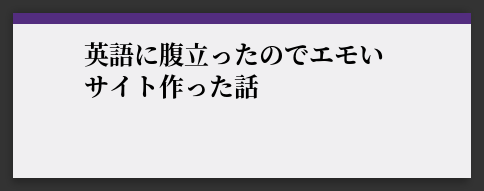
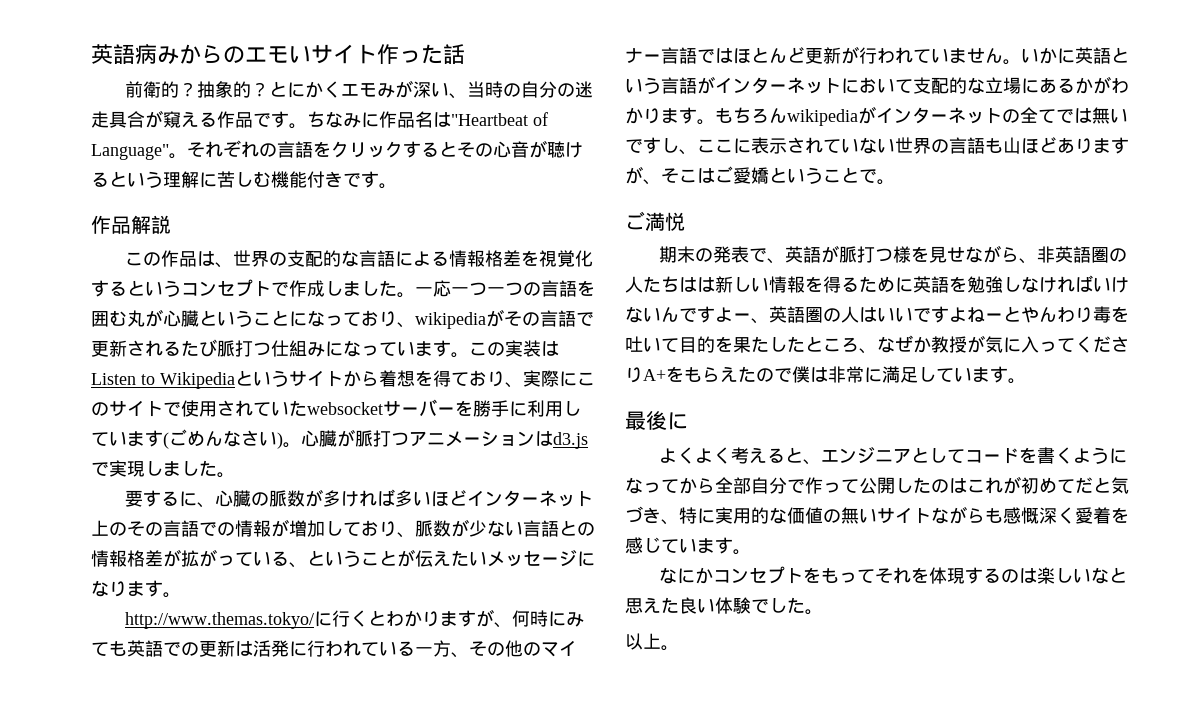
[84,42,309,67] 英語に腹立ったので -> [91,43,245,65] 英語病みからの
(259, 86) none -> [125,80,594,99] [91,110,548,129] [91,140,583,160] [91,171,397,189] [91,215,171,234] [125,250,594,268] [91,279,595,298] [91,309,594,329] [91,339,559,358] [91,370,595,389] [91,399,581,417] [91,429,588,449] [91,460,235,478] [125,489,594,508] [91,519,595,538] [91,549,595,568] [91,580,181,598] [125,609,585,629] [91,640,577,658] [625,46,1129,65] [625,76,1129,94] [625,106,1128,126] [625,137,1129,155] [625,166,895,185] [625,211,685,231] [659,245,1128,264] [625,275,1129,293] [625,306,1129,324] [625,335,1129,354] [625,366,1026,384] [625,410,688,430] [659,447,1128,465] [625,476,1129,494] [625,506,1129,525] [625,537,751,555] [659,566,1128,584] [625,597,823,615] [625,633,679,651] // 前衛的？抽象的？とにかくエモみが深い、当時の自分の迷走具合が窺える作品です。ちなみに作品名は"Heartbeat of Language"。それぞれの言語をクリックするとその心音が聴けるという理解に苦しむ機能付きです。 // 作品解説 // この作品は、世界の支配的な言語による情報格差を視覚化するというコンセプトで作成しました。一応一つ一つの言語を囲む丸が心臓ということになっており、wikipediaがその言語で更新されるたび脈打つ仕組みになっています。この実装はListen to Wikipediaというサイトから着想を得ており、実際にこのサイトで使用されていたwebsocketサーバーを勝手に利用しています(ごめんなさい)。心臓が脈打つアニメーションはd3.jsで実現しました。 // 要するに、心臓の脈数が多ければ多いほどインターネット上のその言語での情報が増加しており、脈数が少ない言語との情報格差が拡がっている、ということが伝えたいメッセージになります。 // http://www.themas.tokyo/に行くとわかりますが、何時にみても英語での更新は活発に行われている一方、その他のマイナー言語ではほとんど更新が行われていません。いかに英語という言語がインターネットにおいて支配的な立場にあるかがわかります。もちろんwikipediaがインターネットの全てでは無いですし、ここに表示されていない世界の言語も山ほどありますが、そこはご愛嬌ということで。 // ご満悦 // 期末の発表で、英語が脈打つ様を見せながら、非英語圏の人たちはは新しい情報を得るために英語を勉強しなければいけないんですよー、英語圏の人はいいですよねーとやんわり毒を吐いて目的を果たしたところ、なぜか教授が気に入ってくださりA+をもらえたので僕は非常に満足しています。 // 最後に // よくよく考えると、エンジニアとしてコードを書くようになってから全部自分で作って公開したのはこれが初めてだと気づき、特に実用的な価値の無いサイトながらも感慨深く愛着を感じています。 // なにかコンセプトをもってそれを体現するのは楽しいなと思えた良い体験でした。 // 以上。

